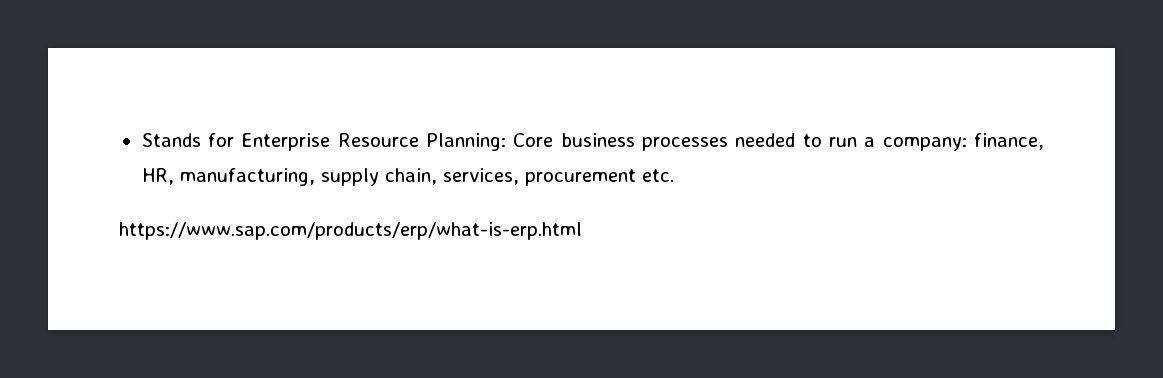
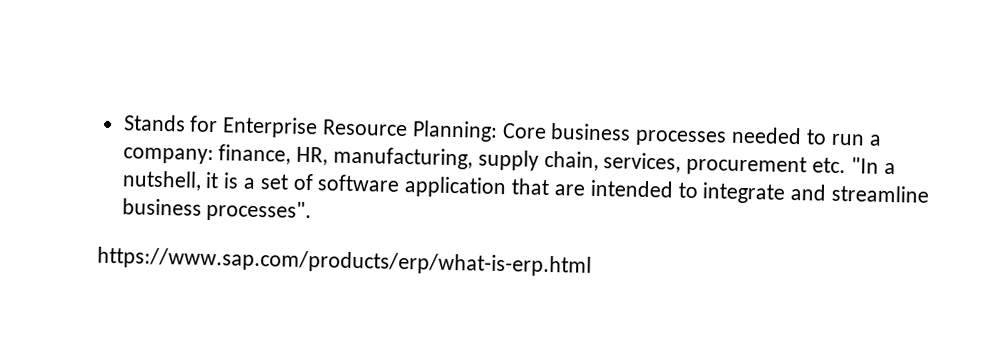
(674, 175) none -> [850,157,896,175] [121,170,929,204] [121,198,313,223] "In a nutshell, it is a set of software application that are intended to integrate and streamline business processes".

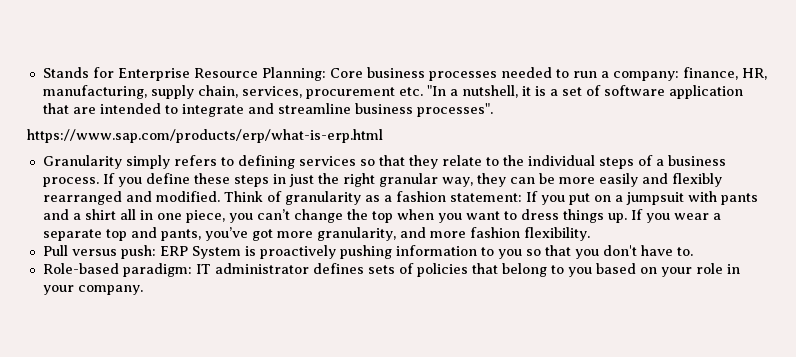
(592, 261) none -> [42,155,726,169] [42,173,722,187] [42,191,758,205] [42,209,721,223] [42,227,590,241] [42,245,693,259] [42,263,740,277] [42,285,143,295] // Granularity simply refers to defining services so that they relate to the individual steps of a business process. If you define these steps in just the right granular way, they can be more easily and flexibly rearranged and modified. Think of granularity as a fashion statement: If you put on a jumpsuit with pants and a shirt all in one piece, you can’t change the top when you want to dress things up. If you wear a separate top and pants, you’ve got more granularity, and more fashion flexibility. // Pull versus push: ERP System is proactively pushing information to you so that you don't have to. // Role-based paradigm: IT administrator defines sets of policies that belong to you based on your role in your company.

